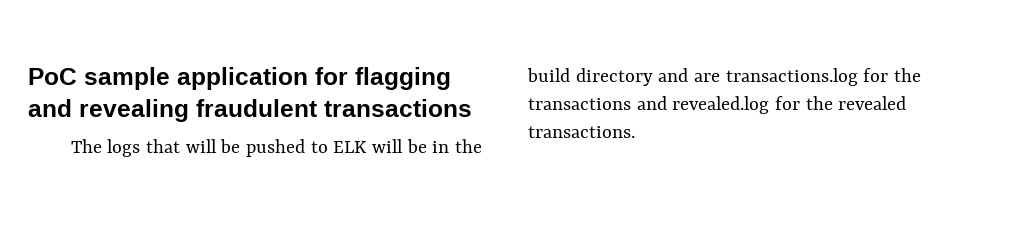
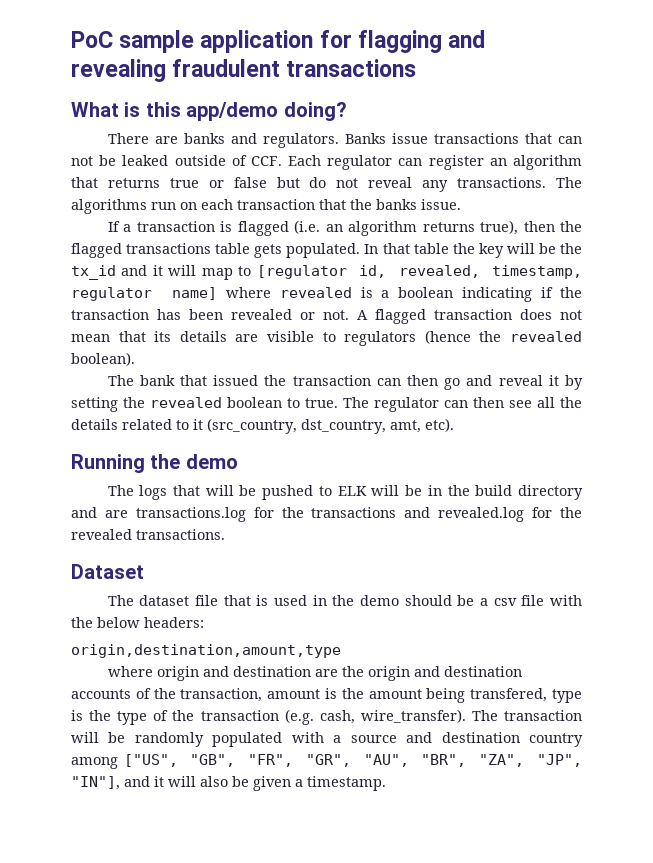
(472, 108) none -> [71,102,347,121] [107,133,583,148] [71,155,582,170] [71,177,583,192] [71,199,461,214] [107,220,583,236] [71,243,582,258] [71,265,583,280] [71,287,582,302] [71,309,582,324] [71,330,582,346] [71,352,135,366] [107,375,583,390] [71,397,582,412] [71,418,454,434] [71,454,238,473] // What is this app/demo doing? // There are banks and regulators. Banks issue transactions that can not be leaked outside of CCF. Each regulator can register an algorithm that returns true or false but do not reveal any transactions. The algorithms run on each transaction that the banks issue. // If a transaction is flagged (i.e. an algorithm returns true), then the flagged transactions table gets populated. In that table the key will be the tx_id and it will map to [regulator id, revealed, timestamp, regulator name] where revealed is a boolean indicating if the transaction has been revealed or not. A flagged transaction does not mean that its details are visible to regulators (hence the revealed boolean). // The bank that issued the transaction can then go and reveal it by setting the revealed boolean to true. The regulator can then see all the details related to it (src_country, dst_country, amt, etc). // Running the demo
(635, 132) none -> [71,564,144,579] [107,595,583,606] [71,617,204,628] [71,644,341,658] [107,666,522,681] [71,688,582,703] [71,709,582,725] [71,732,583,747] [71,754,582,769] [71,776,386,791] // Dataset // The dataset file that is used in the demo should be a csv file with the below headers: // origin,destination,amount,type // where origin and destination are the origin and destination accounts of the transaction, amount is the amount being transfered, type is the type of the transaction (e.g. cash, wire_transfer). The transaction will be randomly populated with a source and destination country among ["US", "GB", "FR", "GR", "AU", "BR", "ZA", "JP", "IN"], and it will also be given a timestamp.

